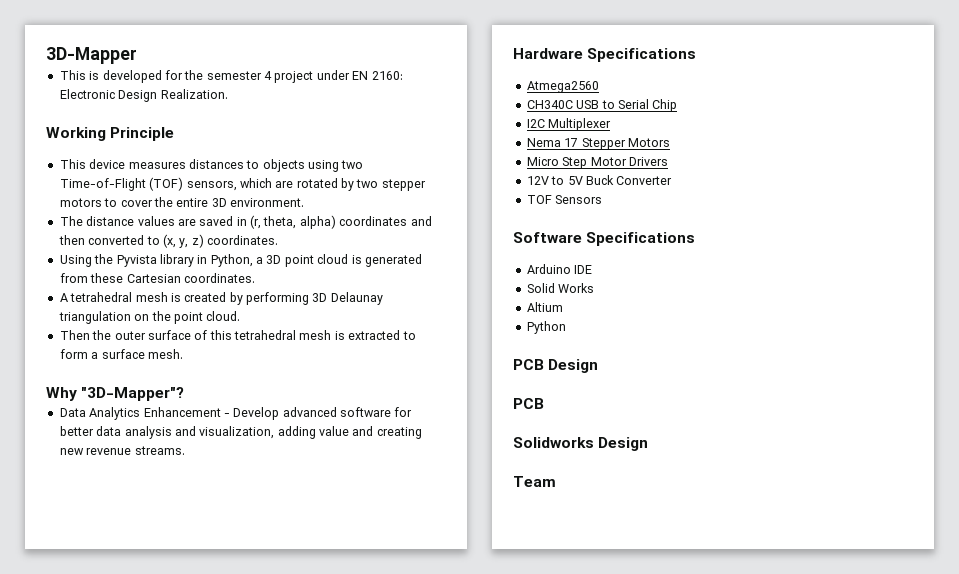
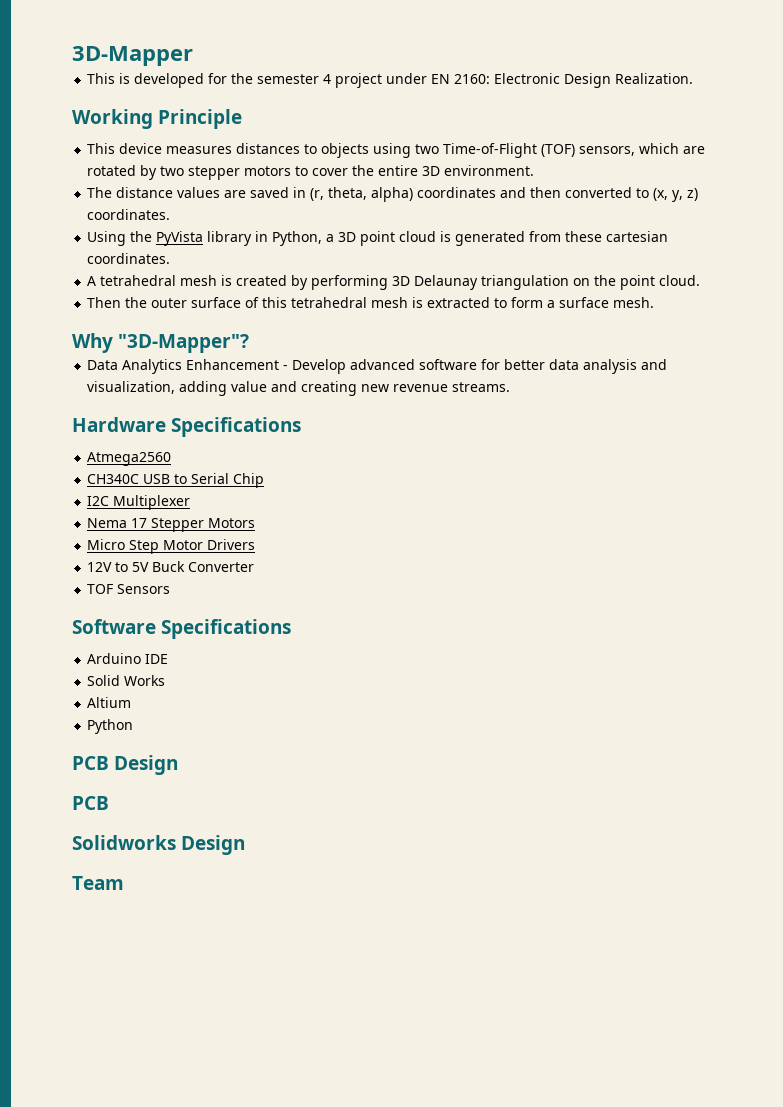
[116,255,157,267] Pyvista -> [156,231,204,246] PyVista
[126,274,181,283] Cartesian -> [606,231,669,242] cartesian

